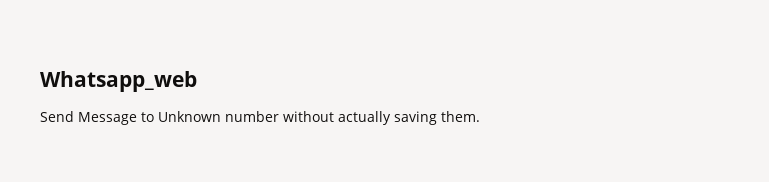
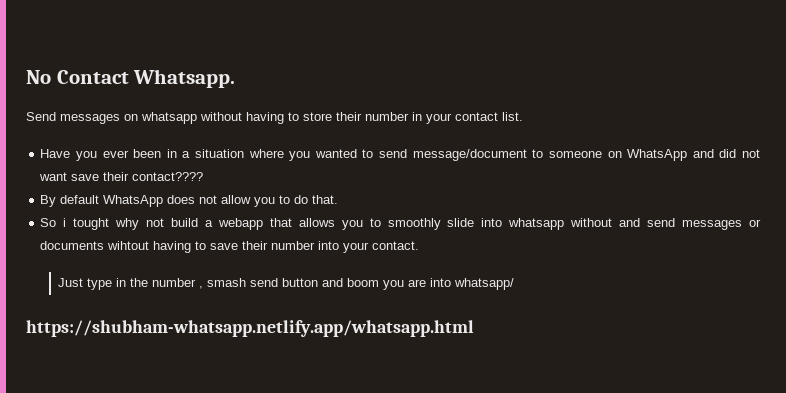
[40,71,197,92] [40,111,480,125] Whatsapp_web // Send Message to Unknown number without actually saving them. -> [26,69,236,88] [26,112,523,124] [40,149,761,161] [39,172,204,181] [40,195,339,207] [40,218,761,230] [40,241,420,253] [58,278,515,290] [26,320,474,337] No Contact Whatsapp. // Send messages on whatsapp without having to store their number in your contact list. // Have you ever been in a situation where you wanted to send message/document to someone on WhatsApp and did not want save their contact???? // By default WhatsApp does not allow you to do that. // So i tought why not build a webapp that allows you to smoothly slide into whatsapp without and send messages or documents wihtout having to save their number into your contact. // Just type in the number , smash send button and boom you are into whatsapp/ // https://shubham-whatsapp.netlify.app/whatsapp.html

